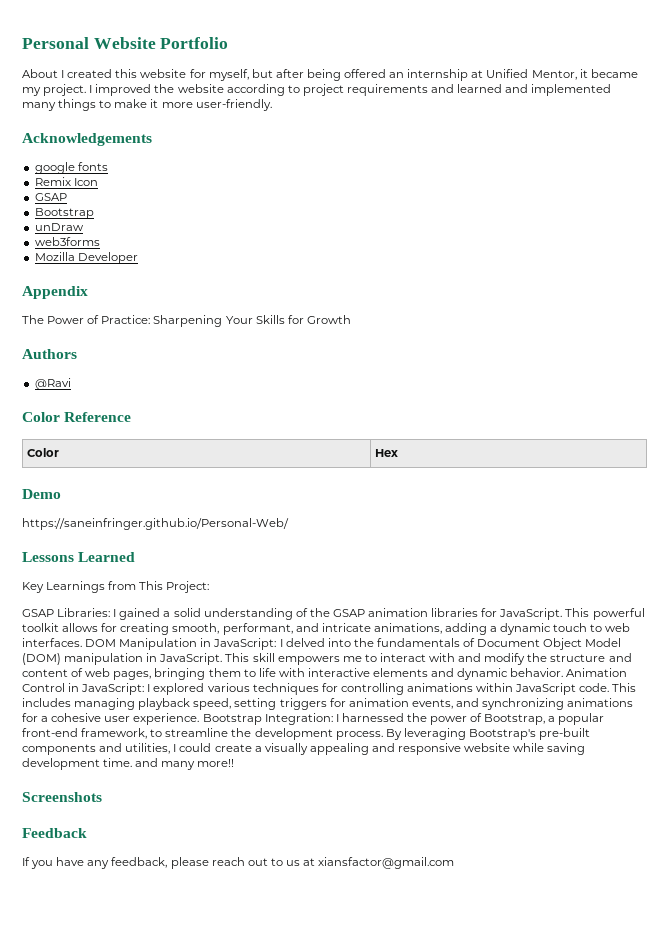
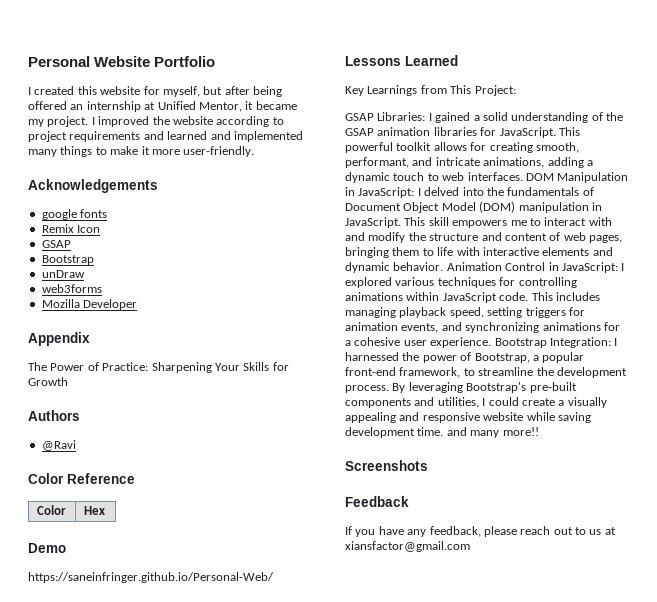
[22,69,58,78] About -> (216, 61) none

